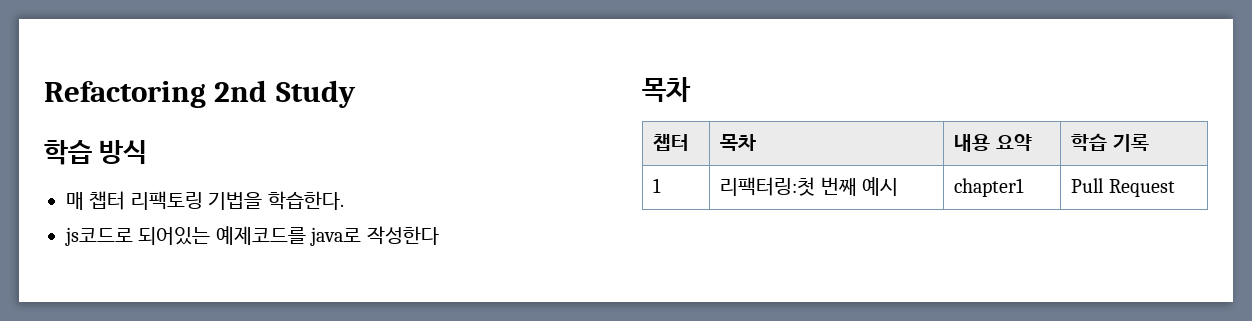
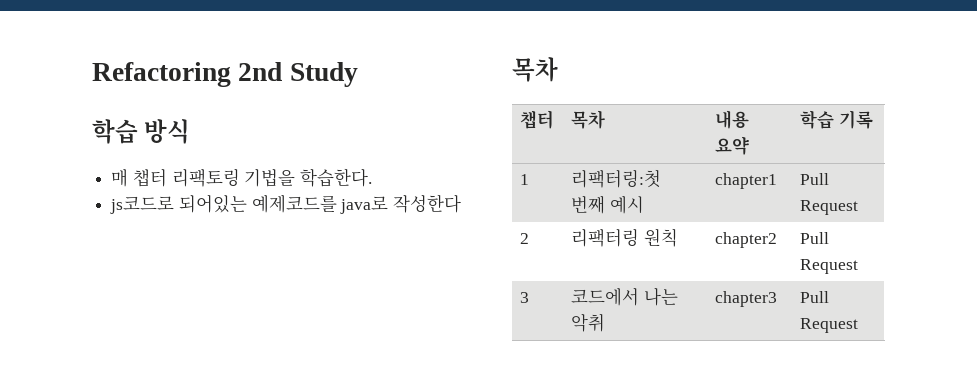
(1175, 188) none -> [520,233,530,244] [571,228,679,247] [715,232,778,248] [800,232,830,244] [800,259,859,274] [520,292,530,303] [571,287,679,306] [571,313,606,332] [715,291,778,307] [800,291,830,303] [800,318,859,333] // 2 | 리팩터링 원칙 | chapter2 | Pull Request // 3 | 코드에서 나는 악취 | chapter3 | Pull Request

